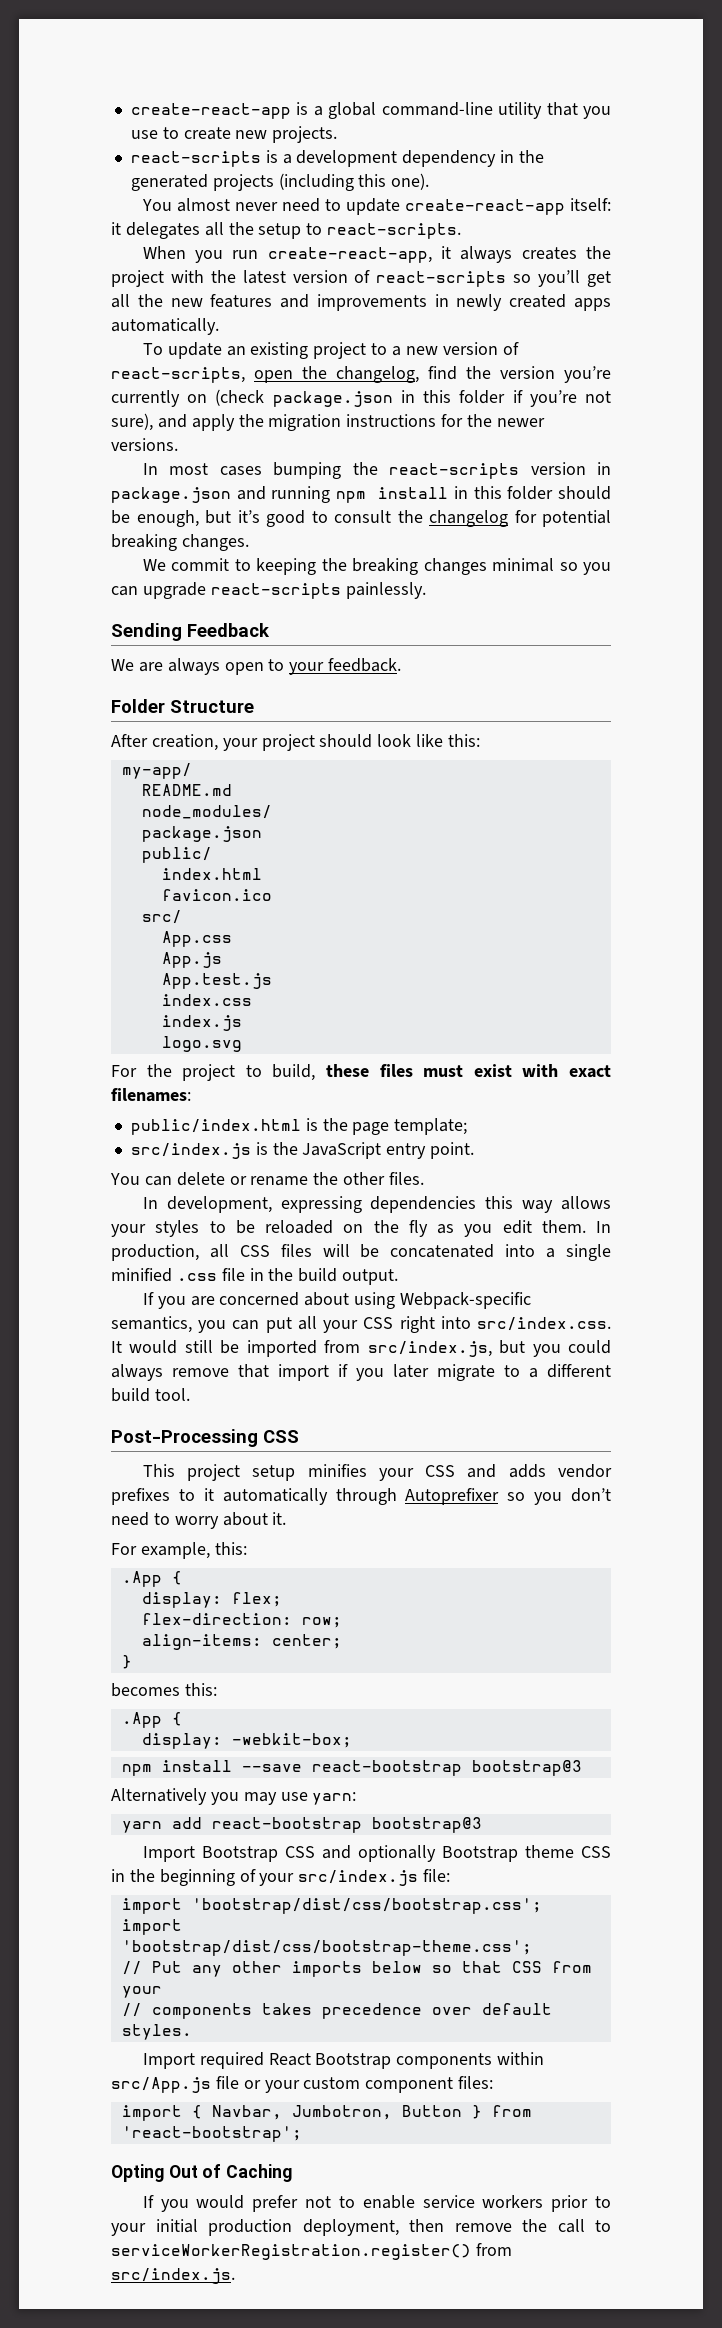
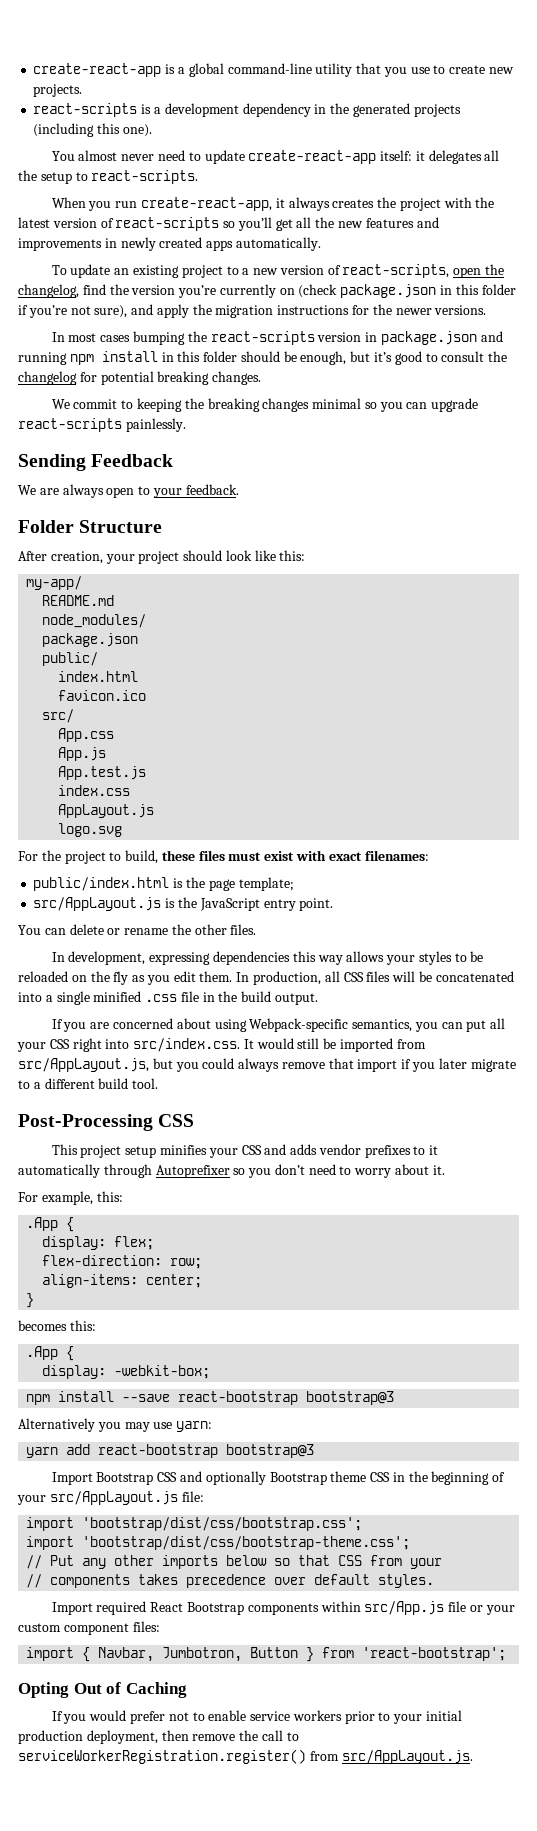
[161,1015,242,1031] index.js -> [58,804,155,818] AppLayout.js
[130,1143,251,1159] src/index.js -> [33,897,162,911] src/AppLayout.js
[367,1341,492,1357] src/index.js, -> [18,1058,149,1072] src/AppLayout.js,
[298,1870,419,1886] src/index.js -> [49,1491,178,1505] src/AppLayout.js
[111,2268,235,2284] src/index.js. -> [341,1750,473,1764] src/AppLayout.js.

